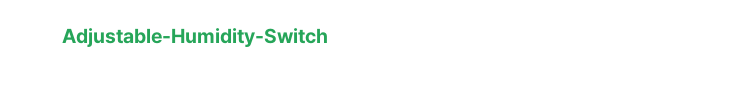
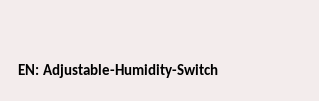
(62, 37) none -> [18,64,39,75] EN:

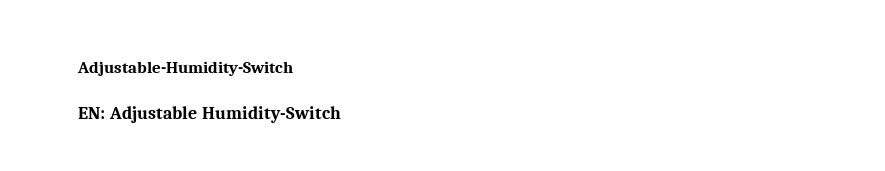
[18,64,218,78] EN: Adjustable-Humidity-Switch -> [77,61,293,76] [78,106,341,123] Adjustable-Humidity-Switch // EN: Adjustable Humidity-Switch

